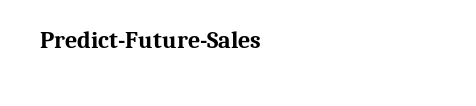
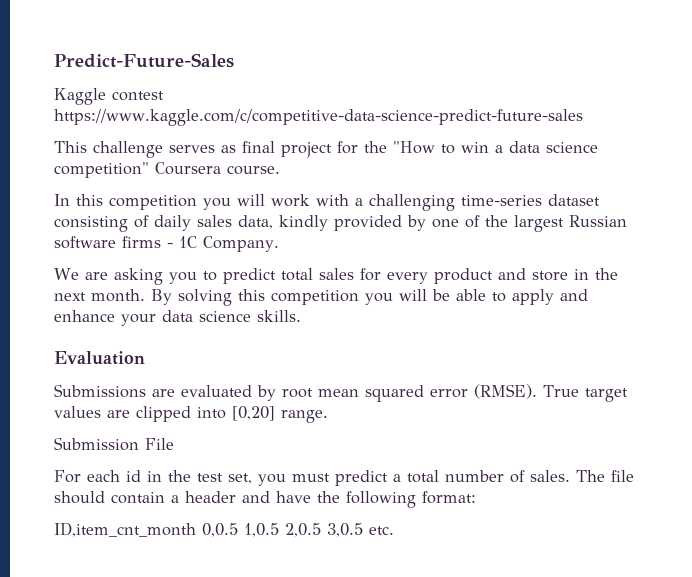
(261, 39) none -> [54,88,164,105] [54,109,583,126] [54,141,598,158] [54,162,280,178] [54,194,600,211] [54,215,627,232] [54,236,279,252] [54,268,618,285] [54,289,588,306] [54,310,301,326] [54,351,145,365] [54,384,628,402] [54,406,328,423] [54,437,174,451] [54,470,634,486] [54,491,476,508] [54,522,394,537] // Kaggle contest https://www.kaggle.com/c/competitive-data-science-predict-future-sales // This challenge serves as final project for the "How to win a data science competition" Coursera course. // In this competition you will work with a challenging time-series dataset consisting of daily sales data, kindly provided by one of the largest Russian software firms - 1C Company. // We are asking you to predict total sales for every product and store in the next month. By solving this competition you will be able to apply and enhance your data science skills. // Evaluation // Submissions are evaluated by root mean squared error (RMSE). True target values are clipped into [0,20] range. // Submission File // For each id in the test set, you must predict a total number of sales. The file should contain a header and have the following format: // ID,item_cnt_month 0,0.5 1,0.5 2,0.5 3,0.5 etc.

